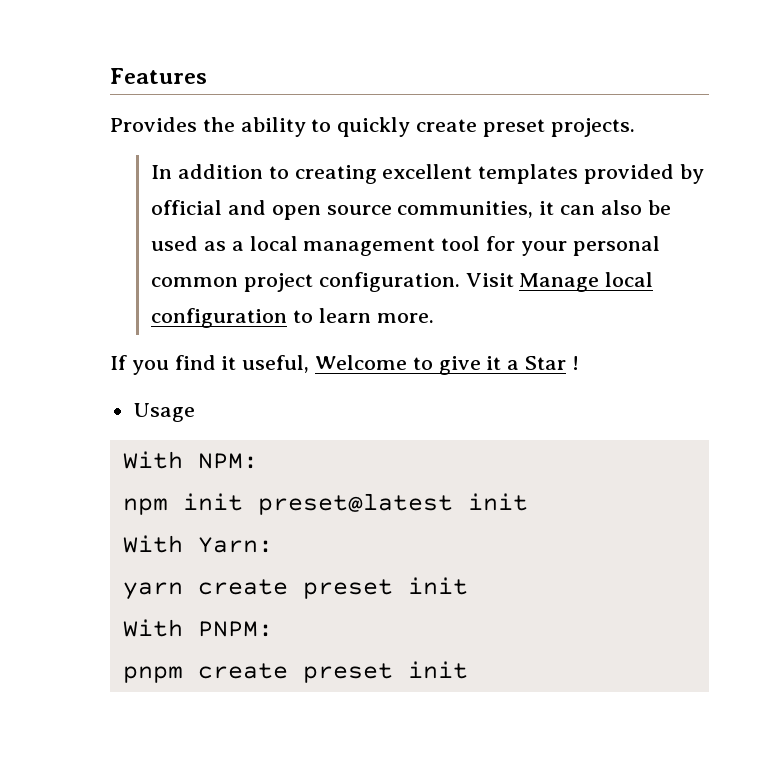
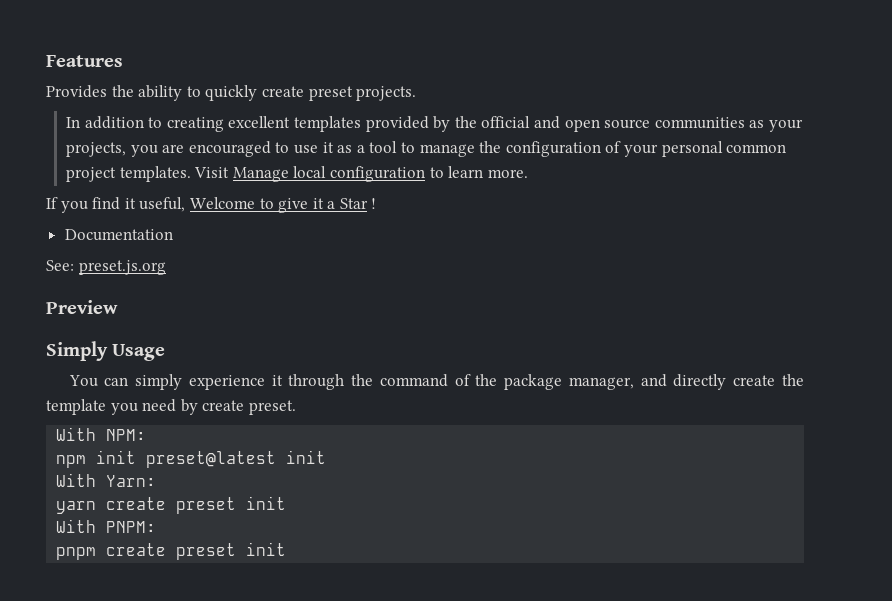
(704, 174) none -> [454,116,477,128] the
[397,200,671,218] [151,236,515,256] communities, it can also be used as a local management tool for -> [654,117,803,132] [66,141,622,157] communities as your projects, you are encouraged to use it as a tool to manage the configuration of
[318,272,460,292] configuration. -> [119,166,191,182] templates.
[133,403,195,422] Usage -> [64,229,173,241] [46,260,166,275] [46,300,118,314] [46,341,166,361] [68,374,805,390] [46,399,296,415] Documentation // See: preset.js.org // Preview // Simply Usage // You can simply experience it through the command of the package manager, and directly create the template you need by create preset.

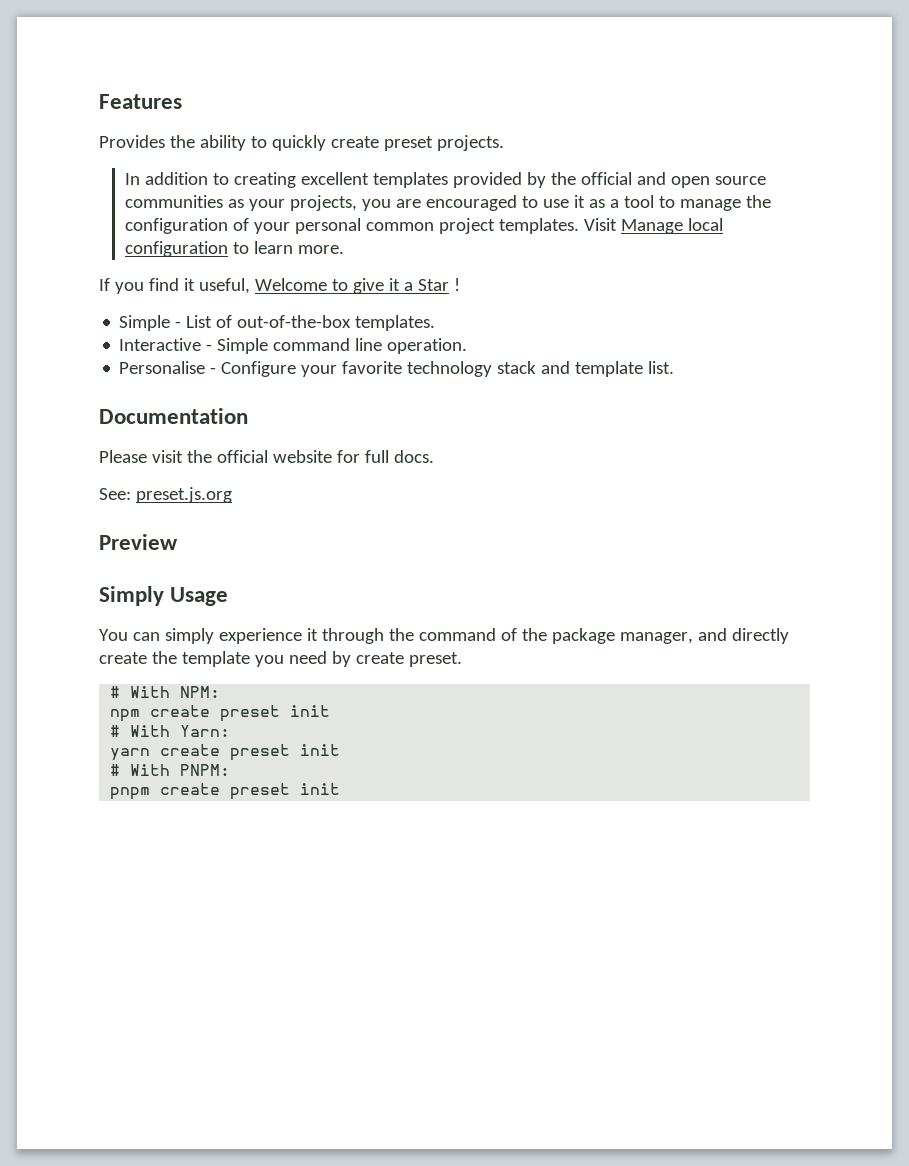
[64,229,173,241] Documentation -> [119,315,436,331] [119,338,468,354] [119,361,675,377] [99,408,248,424] [99,450,434,463] Simple - List of out-of-the-box templates. // Interactive - Simple command line operation. // Personalise - Configure your favorite technology stack and template list. // Documentation // Please visit the official website for full docs.
(296, 407) none -> [110,686,121,698] #
[96,450,327,468] init preset@latest init // -> [150,705,331,722] [110,725,121,737] create preset init // #
(287, 503) none -> [110,764,121,776] #

